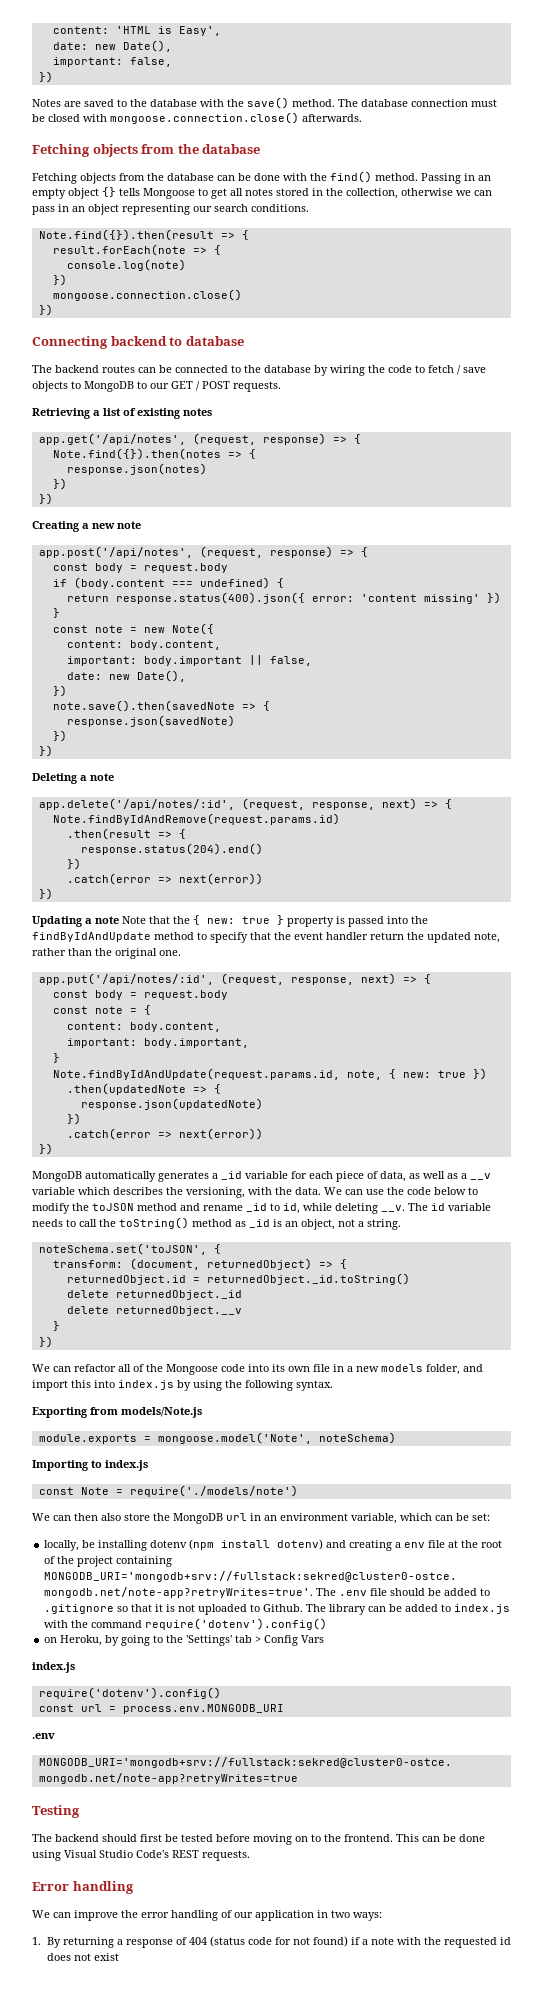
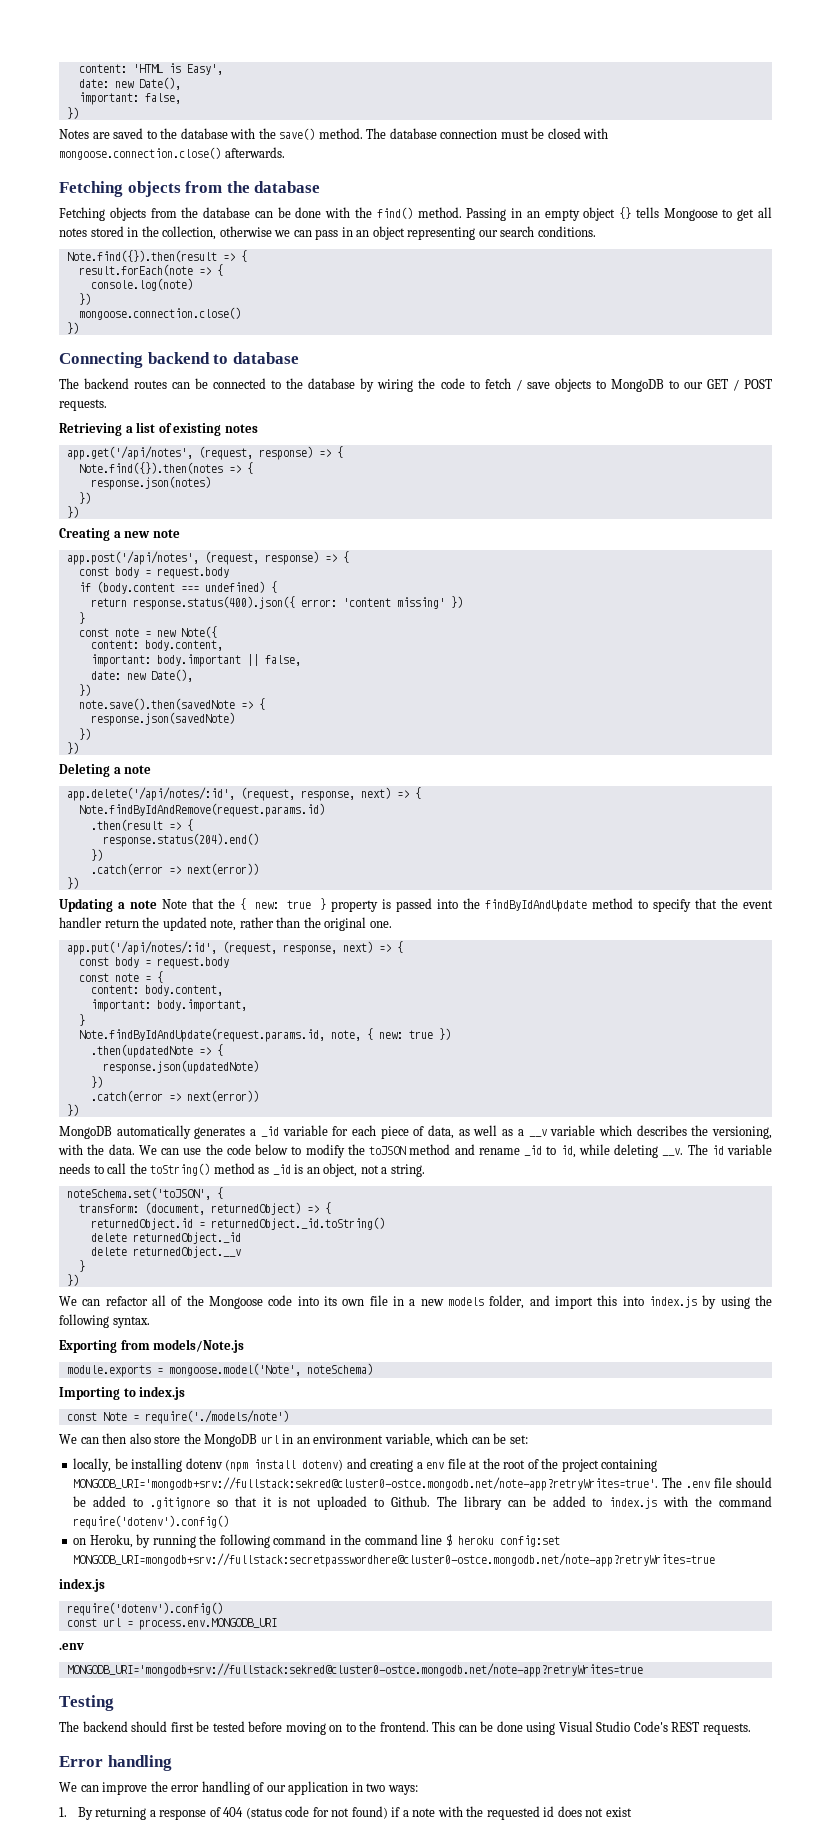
[121,1635,325,1646] going to the 'Settings' tab > Config Vars -> [152,1534,560,1548] [73,1553,716,1567] running the following command in the command line $ heroku config:set MONGODB_URI=mongodb+srv://fullstack:secretpasswordhere@cluster0-ostce.mongodb.net/note-app?retryWrites=true

